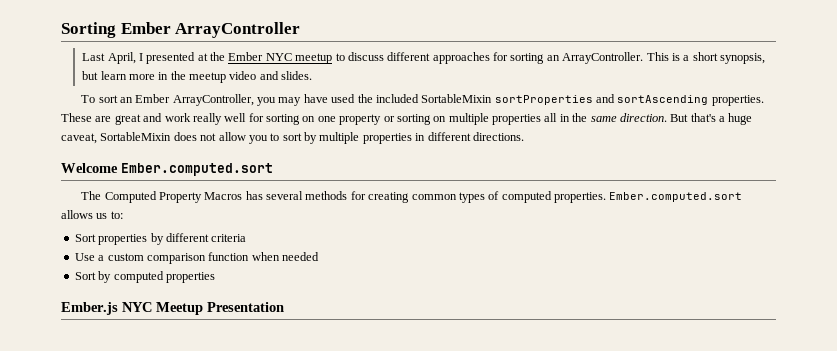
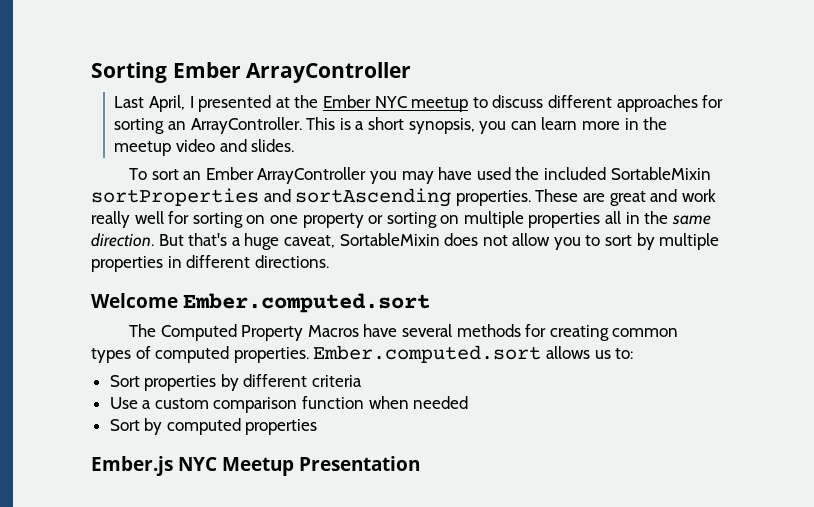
[82,71,99,80] but -> [479,121,537,134] you can
[172,94,254,106] ArrayController, -> [257,167,367,184] ArrayController
[245,191,263,200] has -> [363,324,398,337] have

